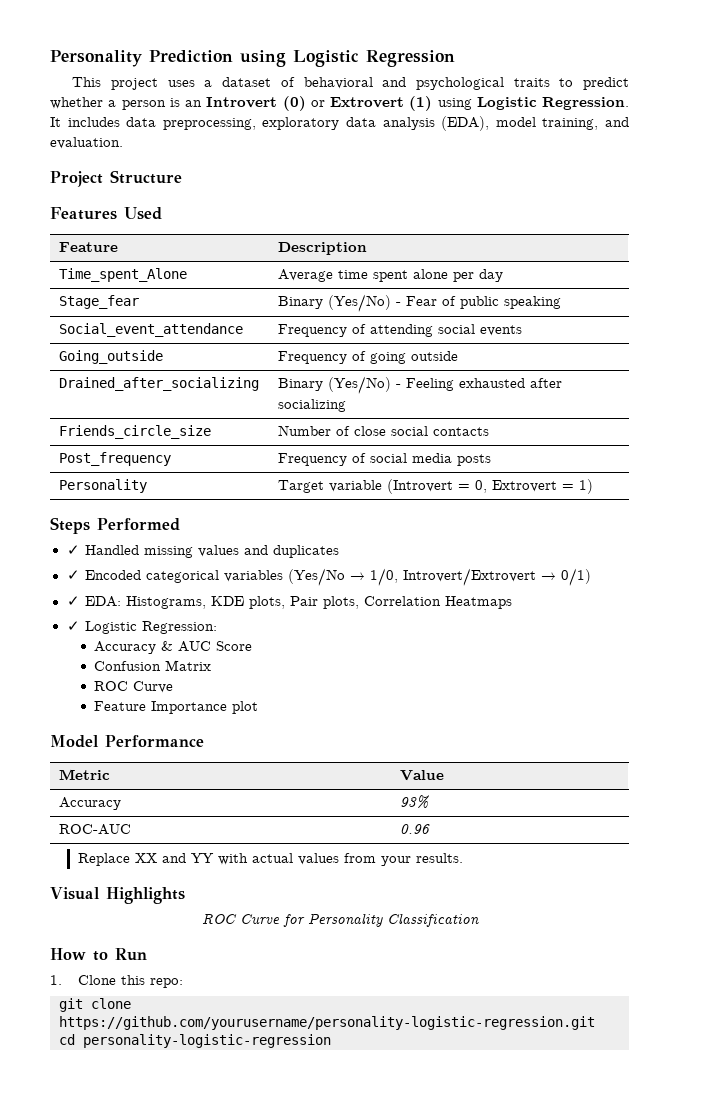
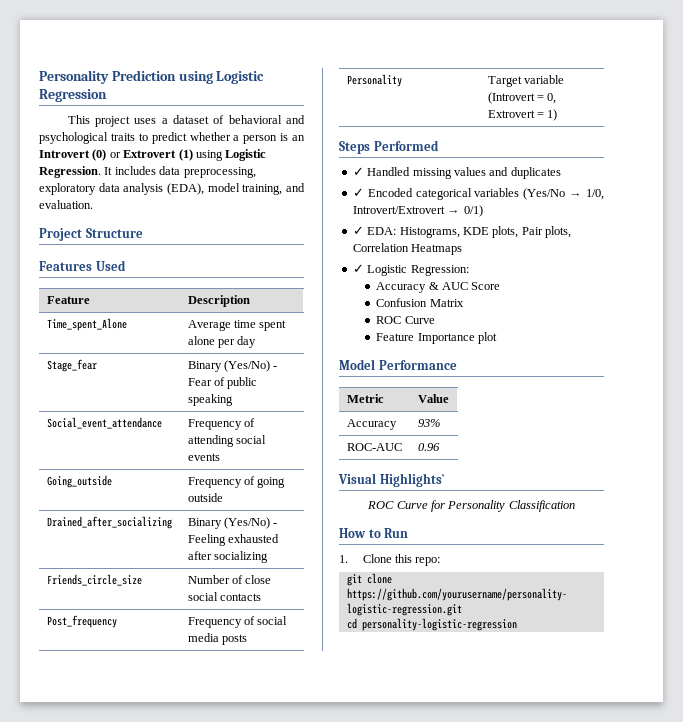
[77,853,463,866] // Replace XX and YY with actual values from your results. -> (440, 447) none
[106,887,185,904] Highlights -> [379,473,445,487] Highlights`

